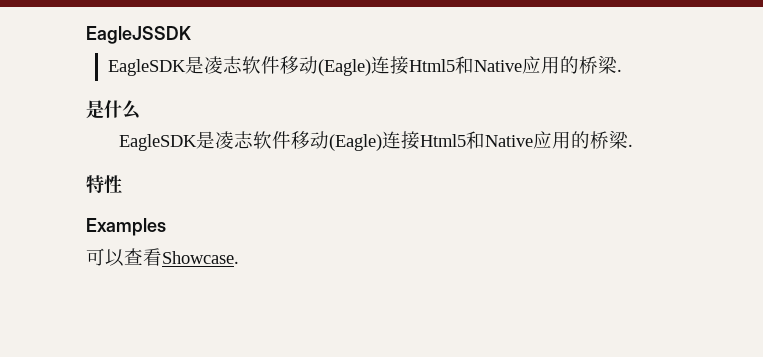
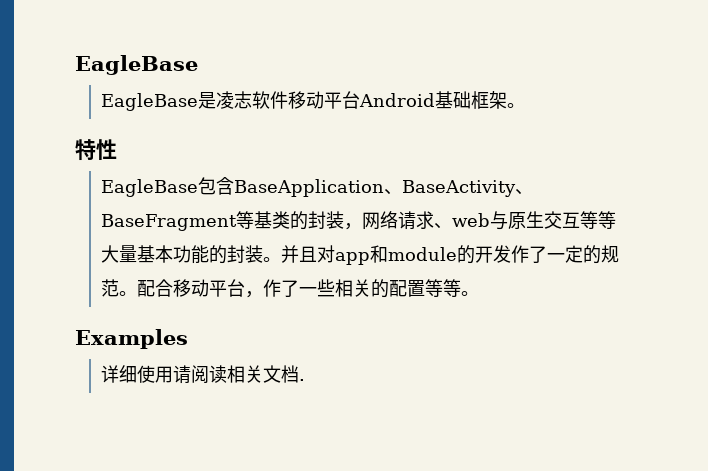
[86,26,191,44] [108,55,623,76] [86,100,141,119] [118,130,633,151] [86,175,122,194] [86,218,166,236] [86,248,239,267] EagleJSSDK // EagleSDK是凌志软件移动(Eagle)连接Html5和Native应用的桥梁. // 是什么 // EagleSDK是凌志软件移动(Eagle)连接Html5和Native应用的桥梁. // 特性 // Examples // 可以查看Showcase. -> [75,55,198,75] [101,91,526,111] [75,139,117,161] [101,177,534,197] [101,211,617,231] [101,245,620,265] [101,279,480,298] [75,329,188,349] [101,365,306,384] EagleBase // EagleBase是凌志软件移动平台Android基础框架。 // 特性 // EagleBase包含BaseApplication、BaseActivity、BaseFragment等基类的封装，网络请求、web与原生交互等等大量基本功能的封装。并且对app和module的开发作了一定的规范。配合移动平台，作了一些相关的配置等等。 // Examples // 详细使用请阅读相关文档.

